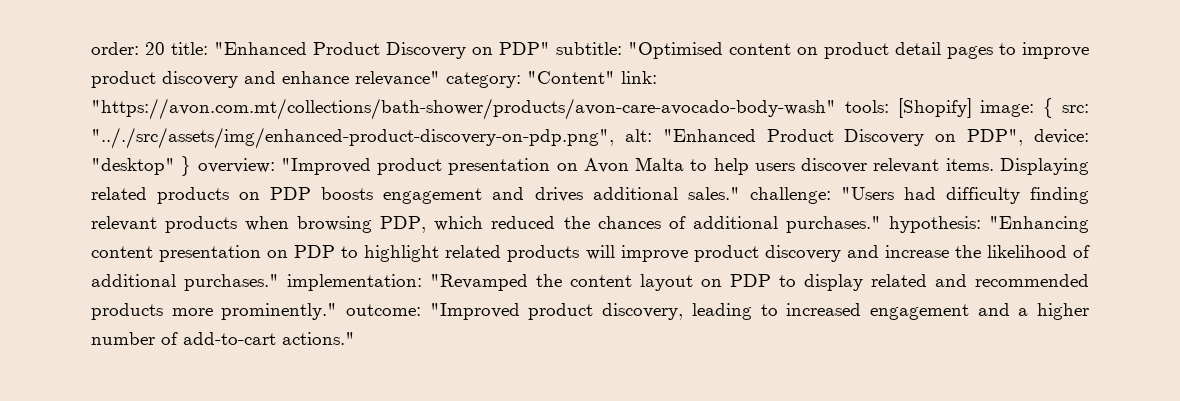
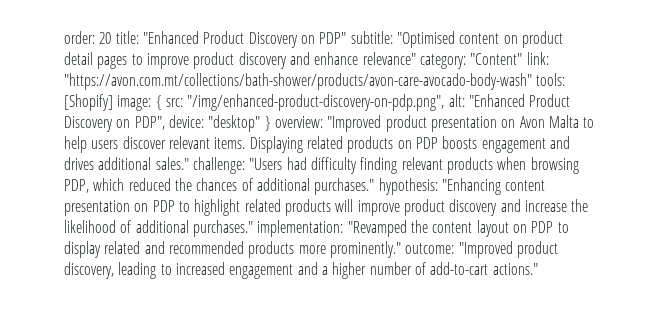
[91,127,614,149] ".././src/assets/img/enhanced-product-discovery-on-pdp.png", -> [187,94,445,111] "/img/enhanced-product-discovery-on-pdp.png",

